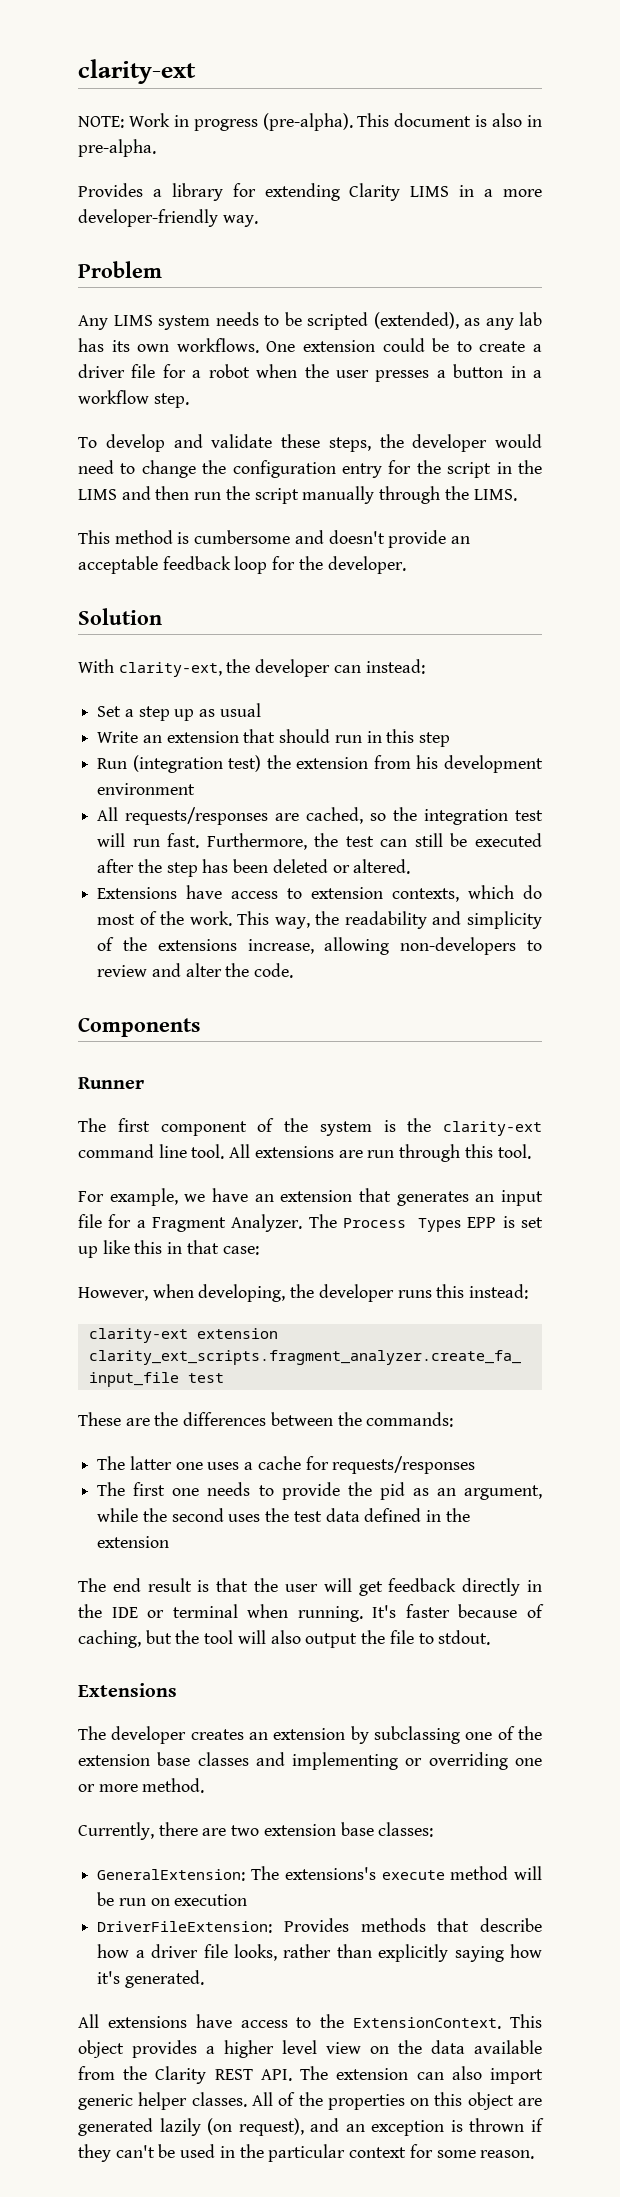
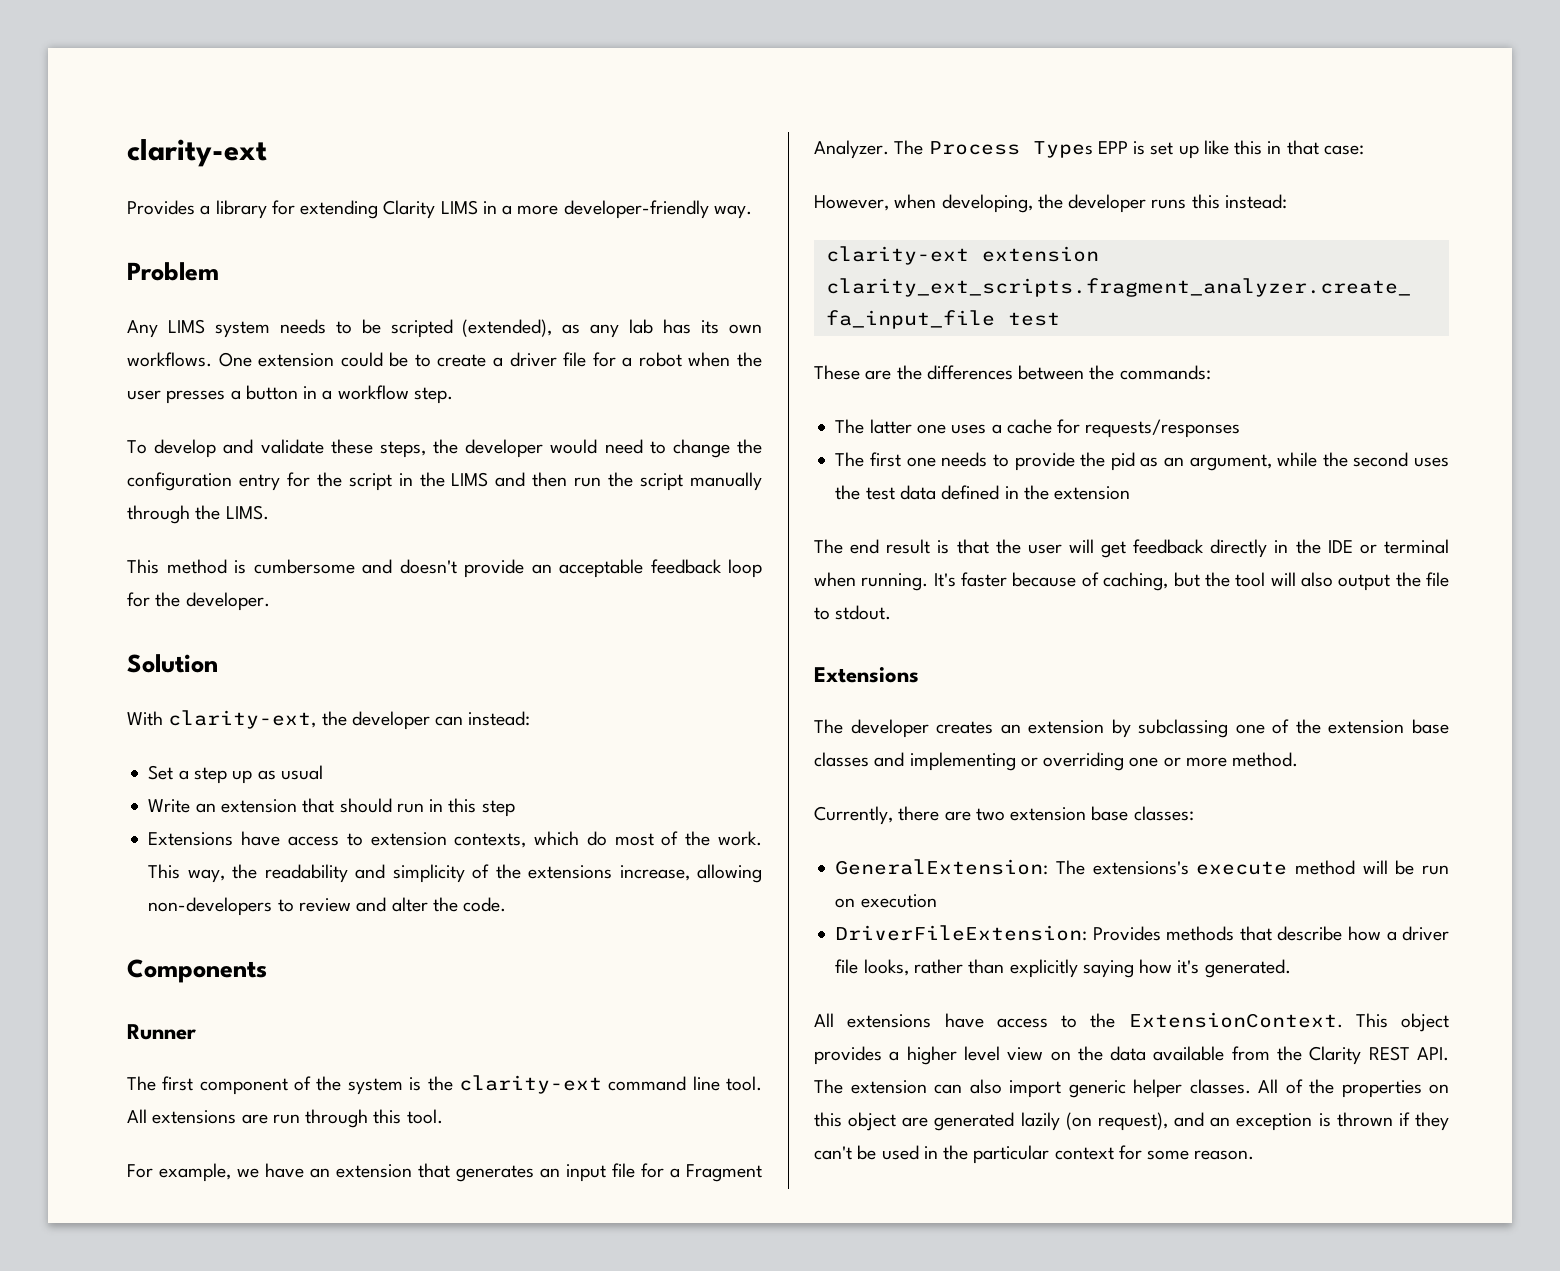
[78,59,196,84] [78,113,543,131] [78,139,156,157] clarity-ext // NOTE: Work in progress (pre-alpha). This document is also in pre-alpha. -> [127,139,267,167] clarity-ext
[97,755,543,773] [97,783,196,795] [97,807,543,825] [97,833,542,850] [97,859,411,877] // Run (integration test) the extension from his development environment // All requests/responses are cached, so the integration test will run fast. Furthermore, the test can still be executed after the step has been deleted or altered. -> (515, 808) none

